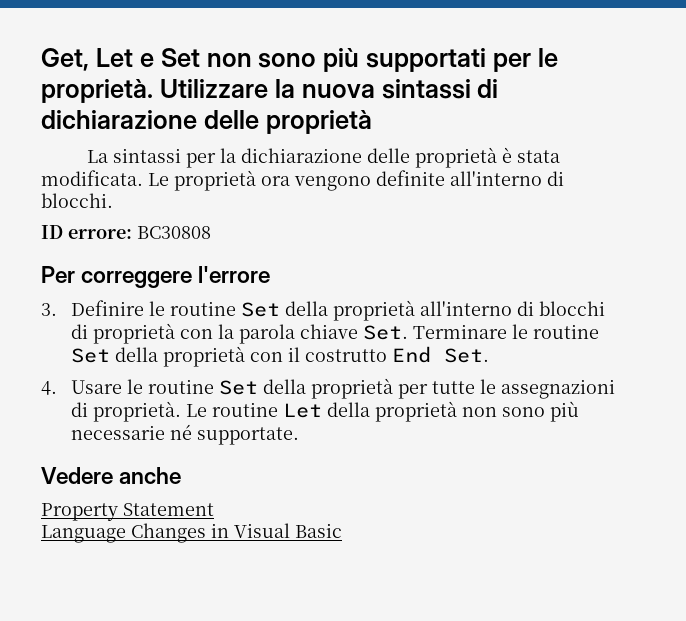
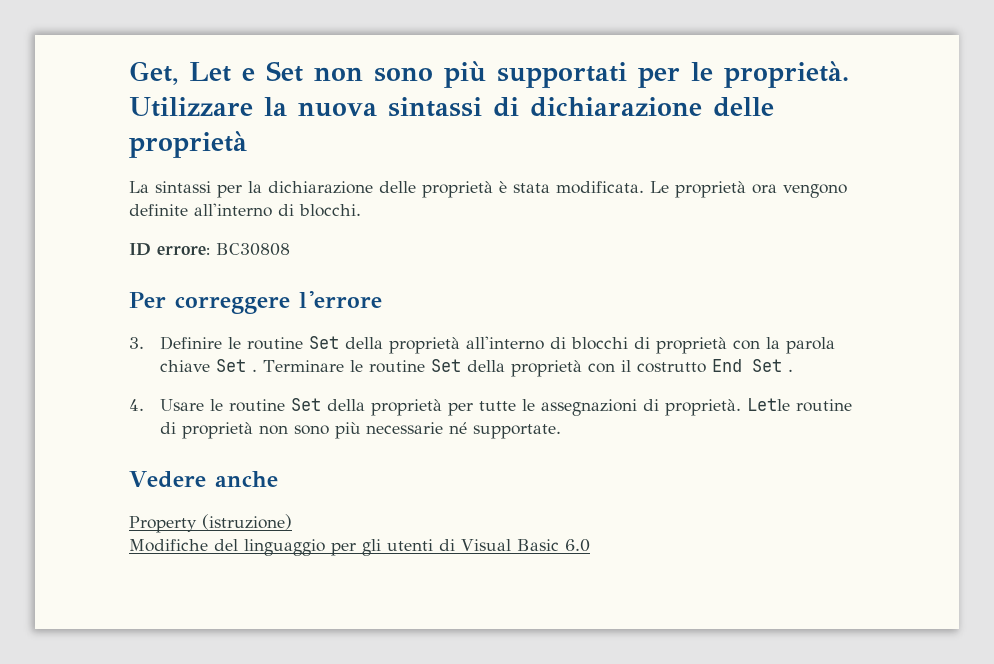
[362,325,408,340] Set. -> [215,359,257,372] Set .
[443,348,489,363] Set. -> [751,359,793,372] Set .
[185,402,370,418] Le routine Let della -> [746,398,852,412] [159,422,176,434] Letle routine di
[123,503,214,516] [41,523,229,543] Statement // Language Changes in -> [202,514,292,530] [129,539,455,556] (istruzione) // Modifiche del linguaggio per gli utenti di
(342, 530) none -> [564,539,590,552] 6.0

